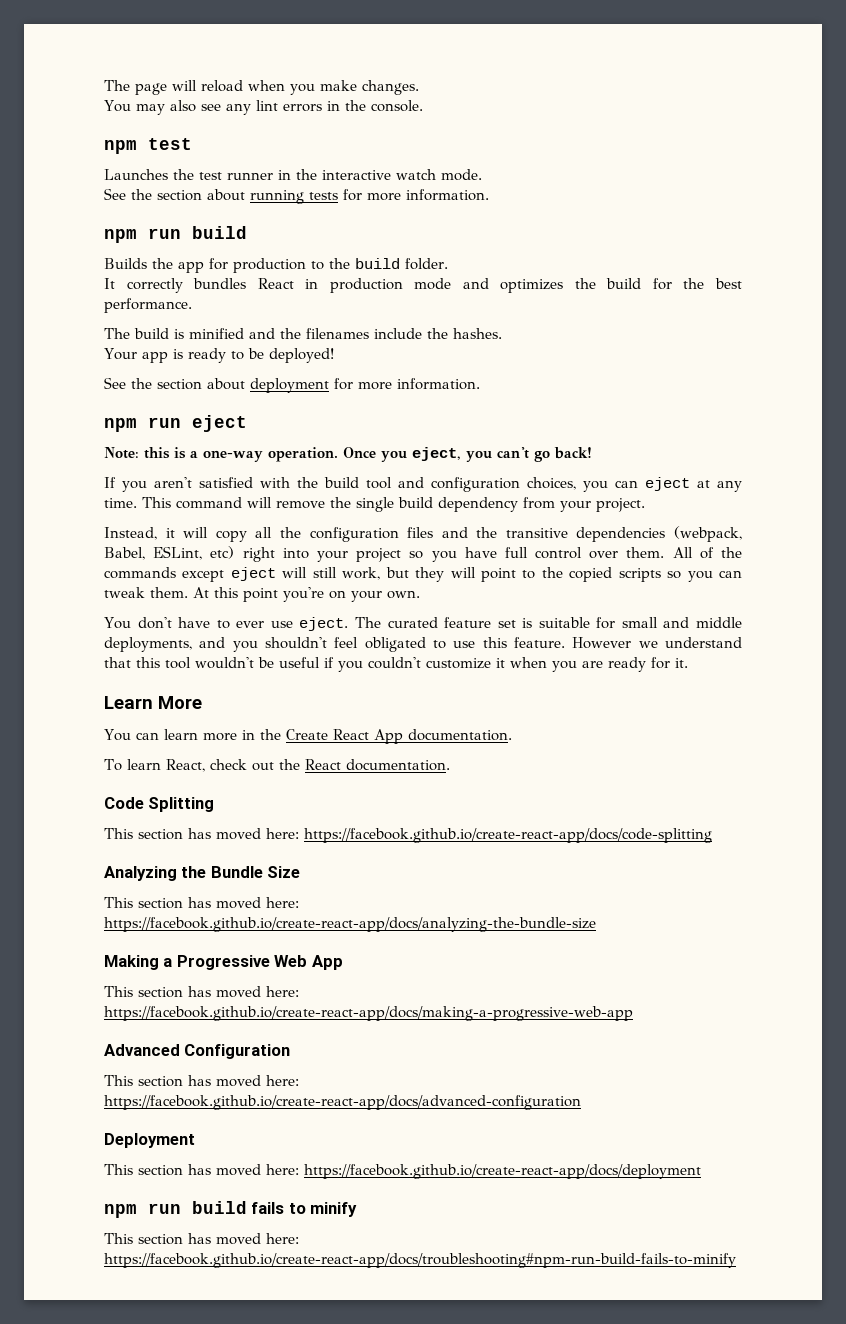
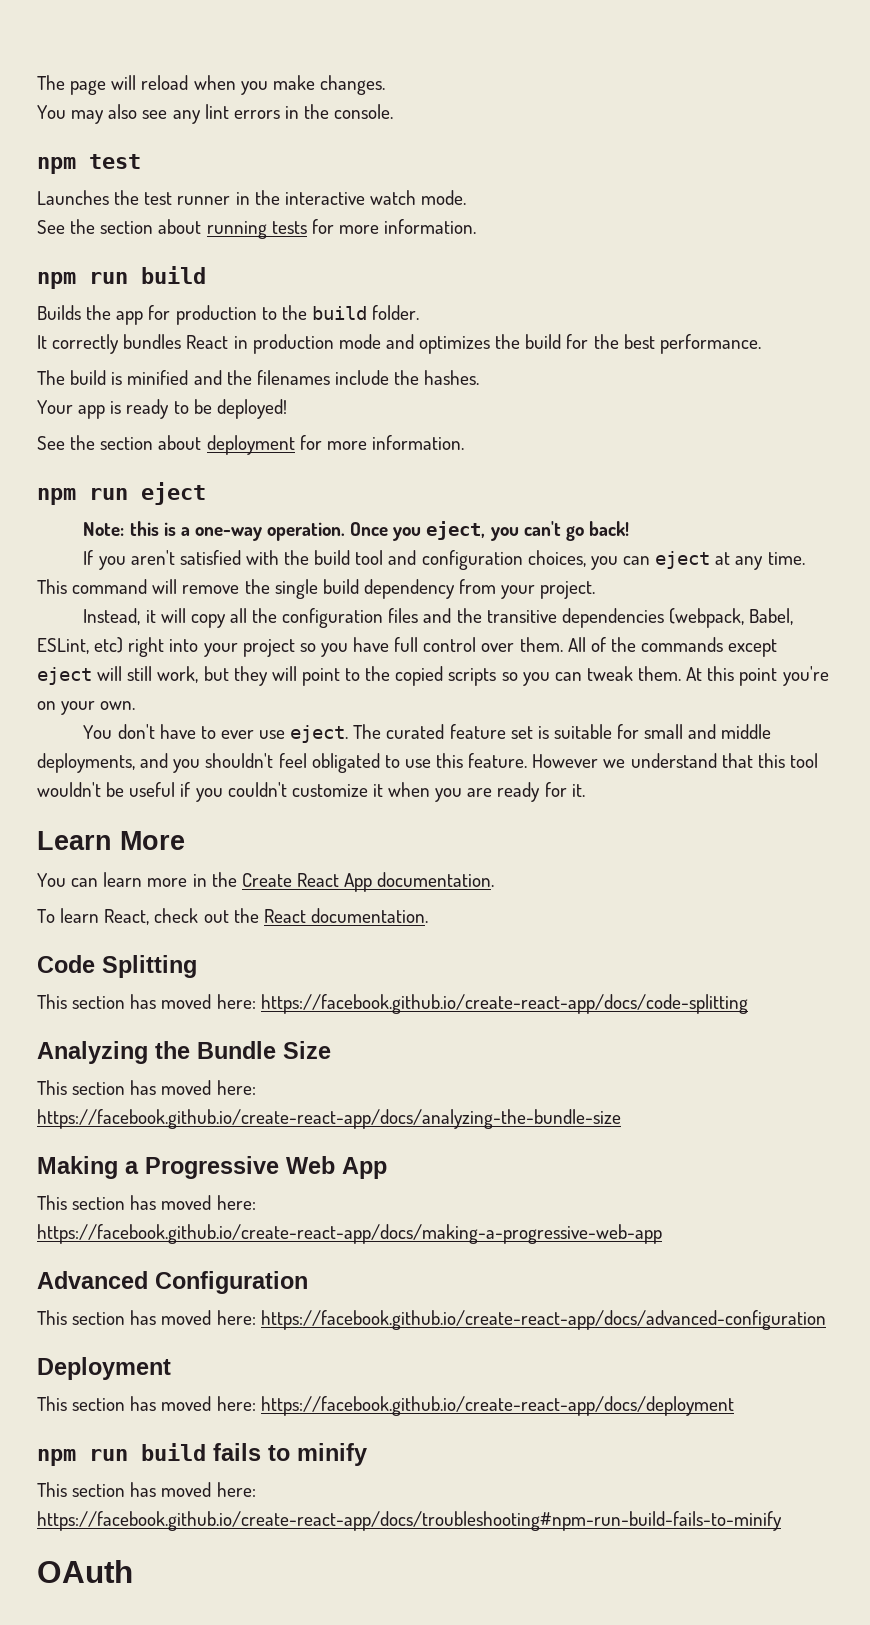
(736, 1260) none -> [37,1560,133,1583] // OAuth

